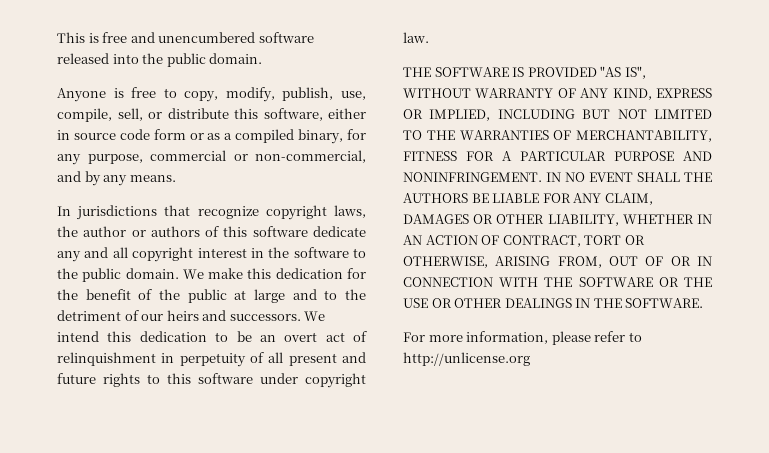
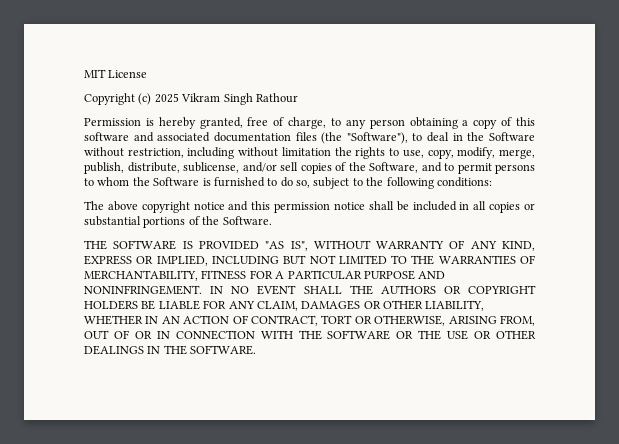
[57,32,314,43] [57,53,263,67] [57,87,366,102] [57,108,366,122] [57,129,366,144] [57,150,366,165] [57,171,176,186] [57,205,366,220] [57,226,366,237] [57,247,366,262] [57,268,366,282] [57,289,366,303] [57,310,326,321] [57,331,367,342] [57,352,366,367] [57,373,366,388] [403,32,429,43] This is free and unencumbered software released into the public domain. // Anyone is free to copy, modify, publish, use, compile, sell, or distribute this software, either in source code form or as a compiled binary, for any purpose, commercial or non-commercial, and by any means. // In jurisdictions that recognize copyright laws, the author or authors of this software dedicate any and all copyright interest in the software to the public domain. We make this dedication for the benefit of the public at large and to the detriment of our heirs and successors. We intend this dedication to be an overt act of relinquishment in perpetuity of all present and future rights to this software under copyright law. -> [84,69,148,78] [84,93,298,105] [84,117,535,129] [84,132,535,144] [84,147,536,159] [84,162,535,174] [84,177,492,189] [84,201,535,213] [84,216,272,228] MIT License // Copyright (c) 2025 Vikram Singh Rathour // Permission is hereby granted, free of charge, to any person obtaining a copy of this software and associated documentation files (the "Software"), to deal in the Software without restriction, including without limitation the rights to use, copy, modify, merge, publish, distribute, sublicense, and/or sell copies of the Software, and to permit persons to whom the Software is furnished to do so, subject to the following conditions: // The above copyright notice and this permission notice shall be included in all copies or substantial portions of the Software.
(468, 198) none -> [443,285,536,294] [84,300,138,310] OR COPYRIGHT HOLDERS
[403,331,642,345] [403,352,530,366] // For more information, please refer to http://unlicense.org -> (257, 350) none

